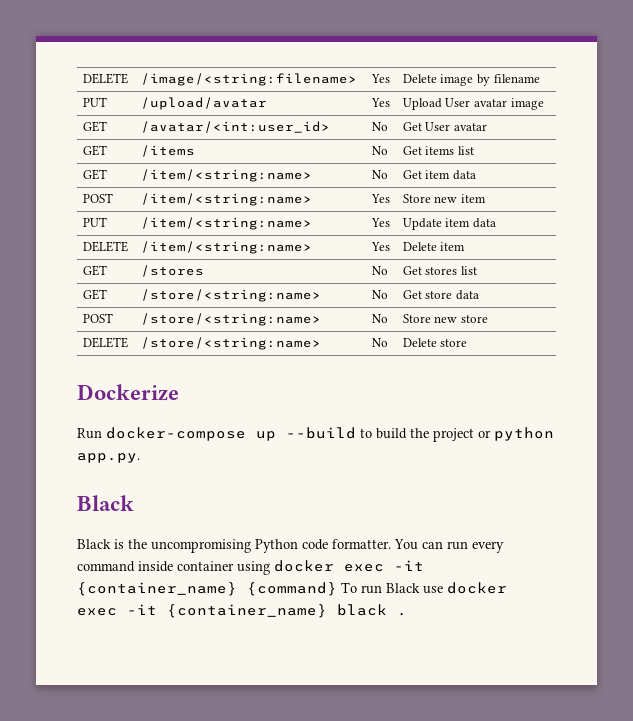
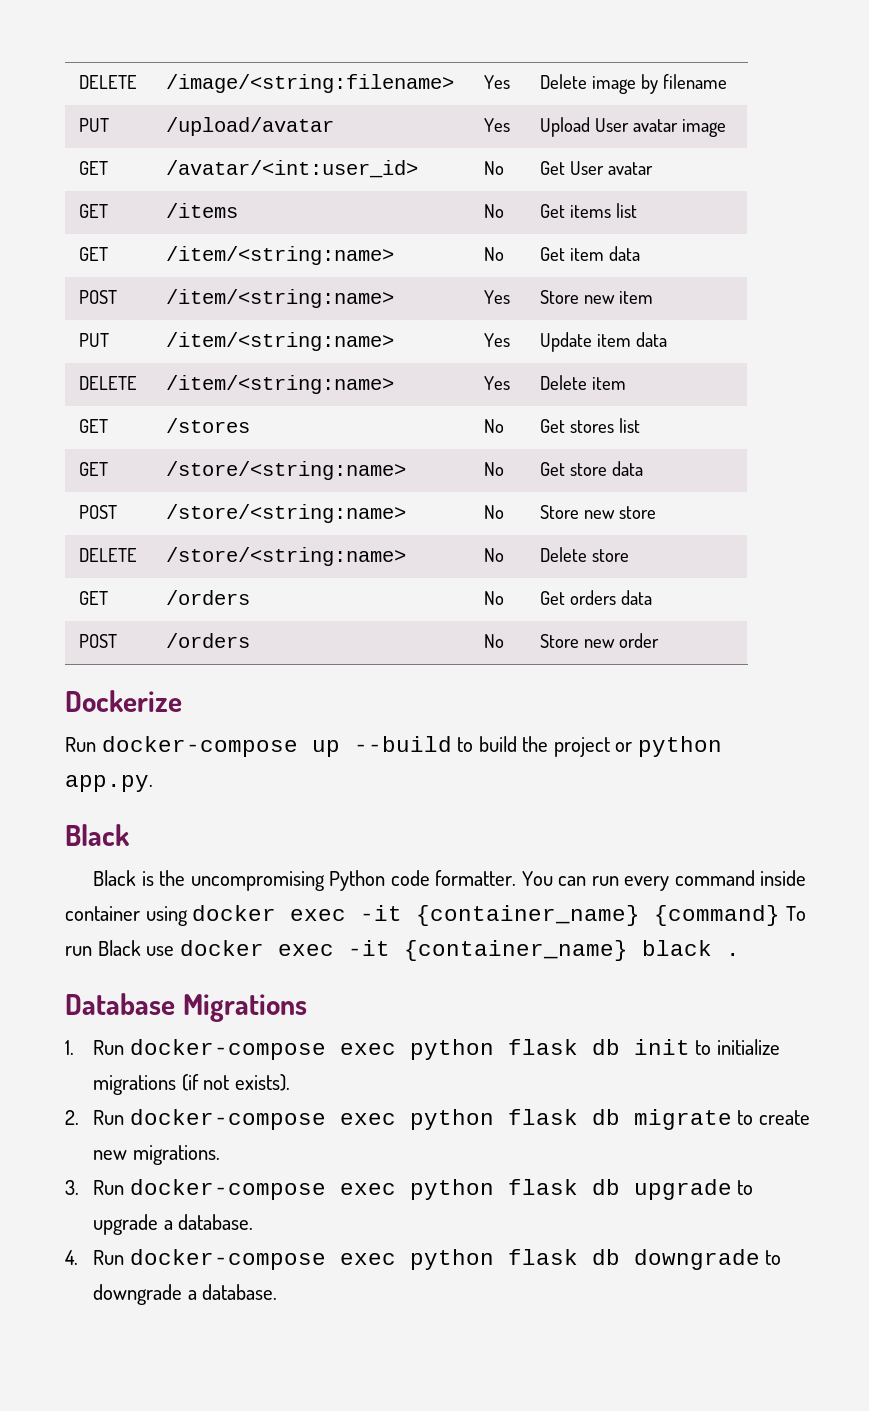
(468, 343) none -> [79,591,109,605] [166,590,251,605] [484,591,505,605] [540,590,653,605] [79,634,118,648] [166,633,251,648] [484,634,505,648] [540,633,660,648] // GET | /orders | No | Get orders data // POST | /orders | No | Store new order
(407, 614) none -> [65,993,307,1022] [65,1039,780,1060] [93,1074,290,1095] [65,1109,810,1130] [93,1145,220,1165] [65,1179,754,1200] [93,1214,254,1235] [65,1249,782,1270] [93,1284,278,1305] // Database Migrations // 1. Run docker-compose exec python flask db init to initialize migrations (if not exists). // 2. Run docker-compose exec python flask db migrate to create new migrations. // 3. Run docker-compose exec python flask db upgrade to upgrade a database. // 4. Run docker-compose exec python flask db downgrade to downgrade a database.

